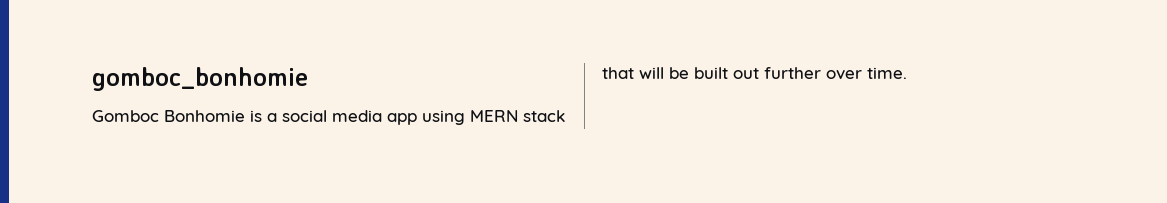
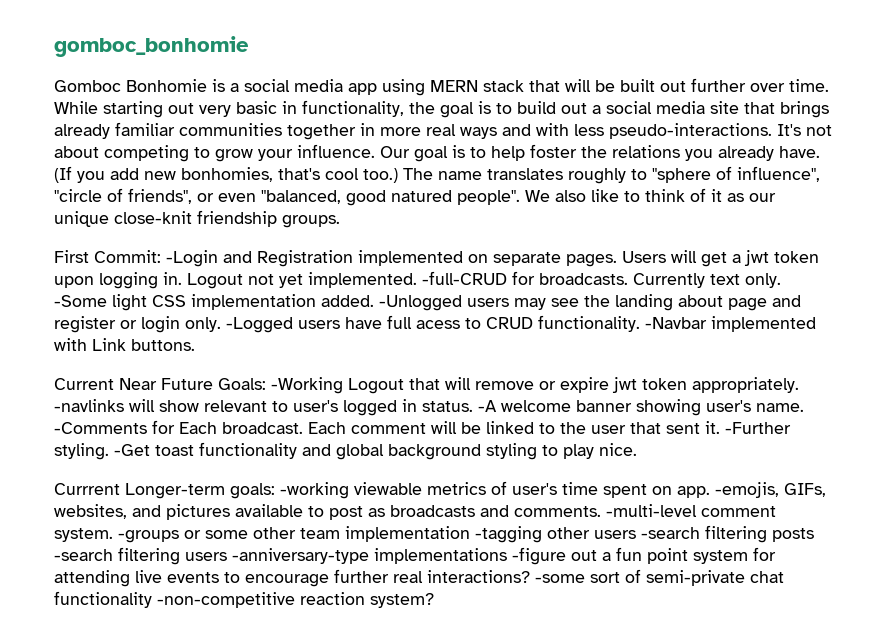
(907, 73) none -> [54,100,829,118] [54,122,832,140] [54,144,820,162] [54,166,820,184] [54,188,776,206] [54,210,340,228] [54,250,819,267] [54,271,781,289] [54,294,801,311] [54,315,816,333] [54,338,195,351] [54,377,799,394] [54,399,804,416] [54,420,791,434] [54,442,637,460] [54,481,826,499] [54,504,776,520] [54,525,814,543] [54,547,776,565] [54,569,784,587] [54,591,434,608] While starting out very basic in functionality, the goal is to build out a social media site that brings already familiar communities together in more real ways and with less pseudo-interactions. It's not about competing to grow your influence. Our goal is to help foster the relations you already have. (If you add new bonhomies, that's cool too.) The name translates roughly to "sphere of influence", "circle of friends", or even "balanced, good natured people". We also like to think of it as our unique close-knit friendship groups. // First Commit: -Login and Registration implemented on separate pages. Users will get a jwt token upon logging in. Logout not yet implemented. -full-CRUD for broadcasts. Currently text only. -Some light CSS implementation added. -Unlogged users may see the landing about page and register or login only. -Logged users have full acess to CRUD functionality. -Navbar implemented with Link buttons. // Current Near Future Goals: -Working Logout that will remove or expire jwt token appropriately. -navlinks will show relevant to user's logged in status. -A welcome banner showing user's name. -Comments for Each broadcast. Each comment will be linked to the user that sent it. -Further styling. -Get toast functionality and global background styling to play nice. // Currrent Longer-term goals: -working viewable metrics of user's time spent on app. -emojis, GIFs, websites, and pictures available to post as broadcasts and comments. -multi-level comment system. -groups or some other team implementation -tagging other users -search filtering posts -search filtering users -anniversary-type implementations -figure out a fun point system for attending live events to encourage further real interactions? -some sort of semi-private chat functionality -non-competitive reaction system?

